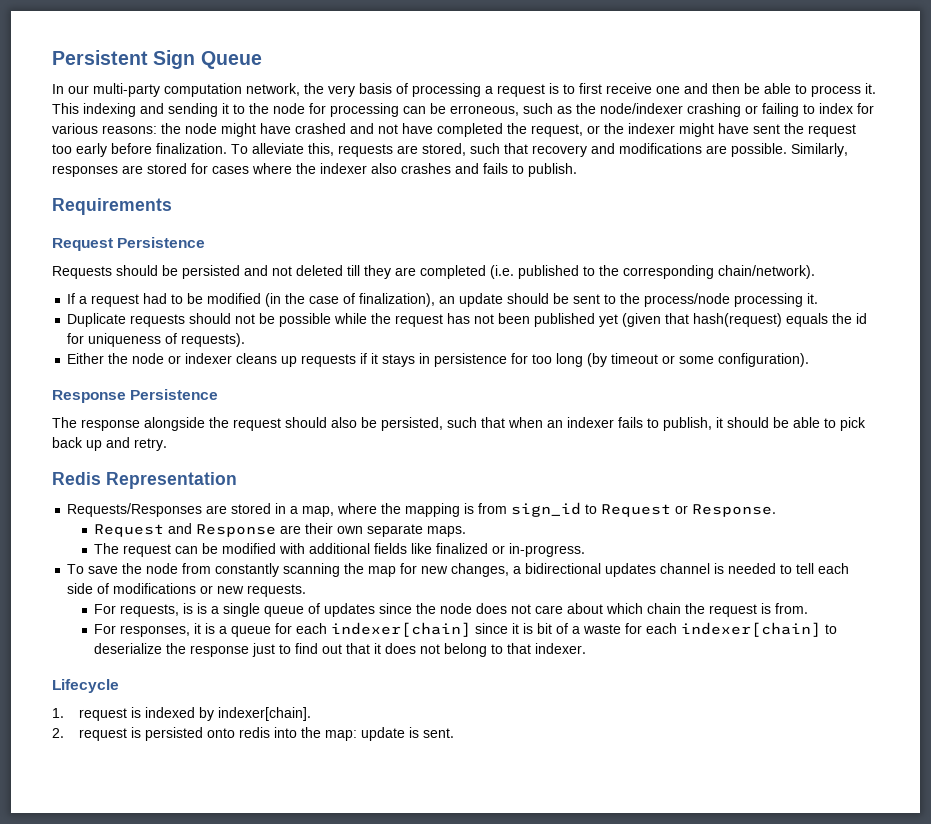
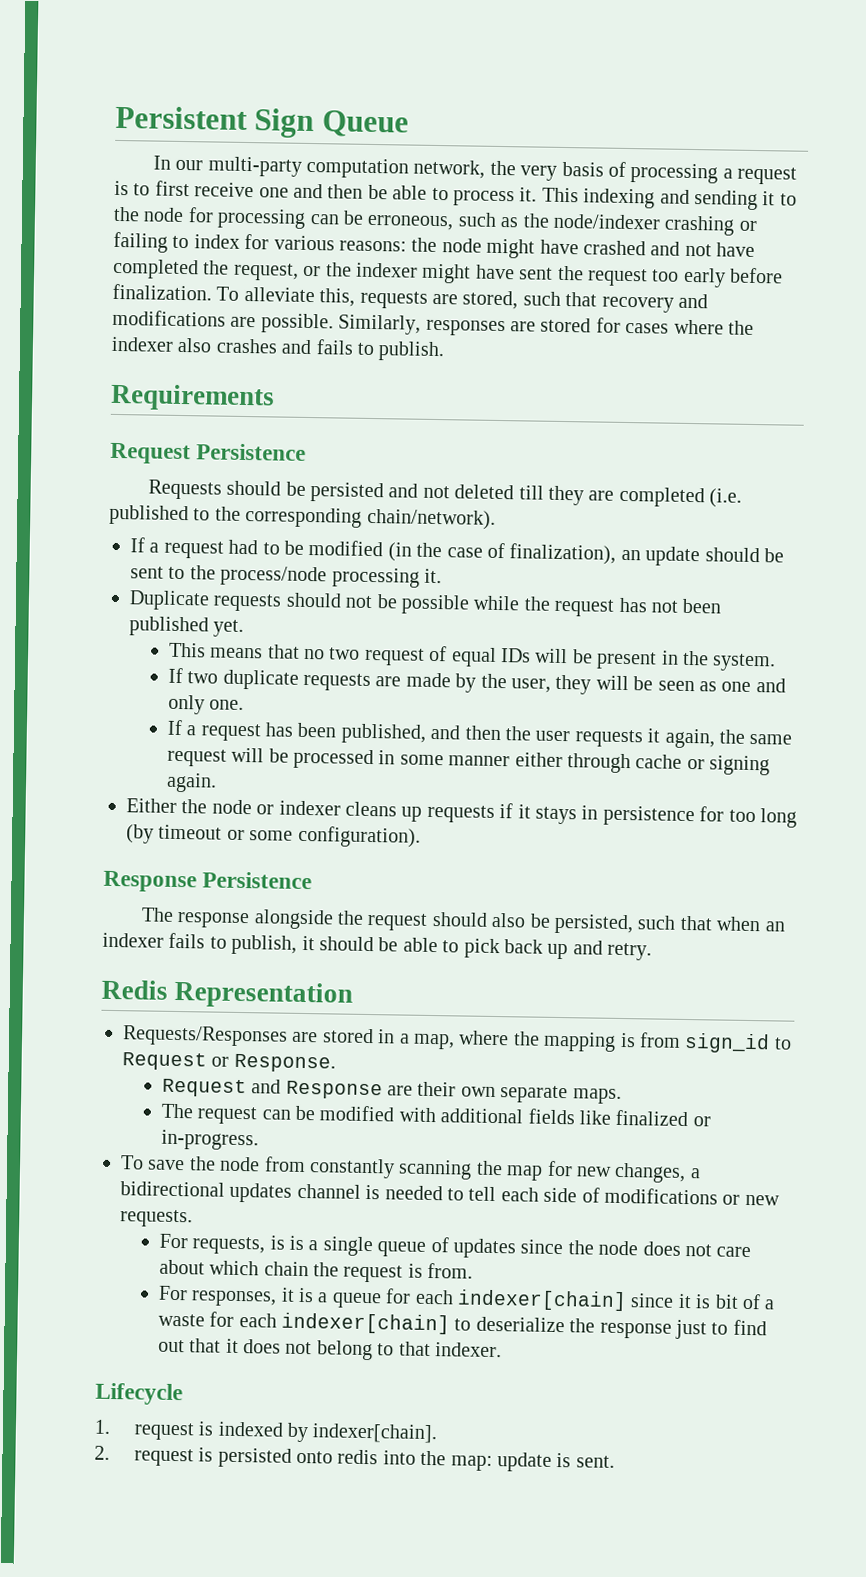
[599,313,868,327] [67,333,246,347] yet (given that hash(request) equals the id for uniqueness of requests). -> [213,619,245,638] [168,642,777,672] [167,667,786,695] [167,694,245,715] [166,719,793,749] [166,747,771,776] [165,772,217,793] yet. // This means that no two request of equal IDs will be present in the system. // If two duplicate requests are made by the user, they will be seen as one and only one. // If a request has been published, and then the user requests it again, the same request will be processed in some manner either through cache or signing again.

